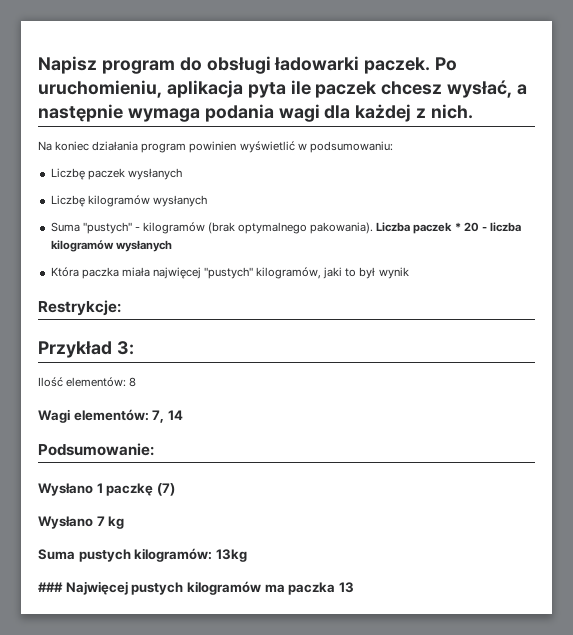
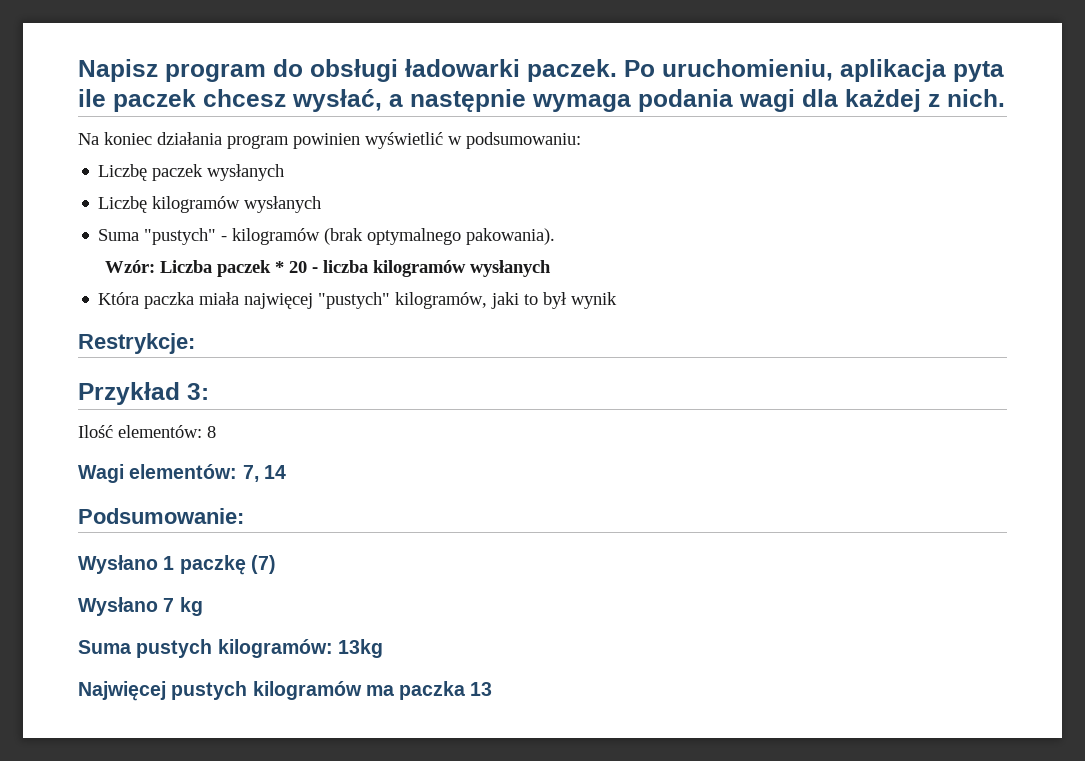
(374, 228) none -> [104,260,155,273] // Wzór:
[38,582,63,592] ### -> (383, 648) none

